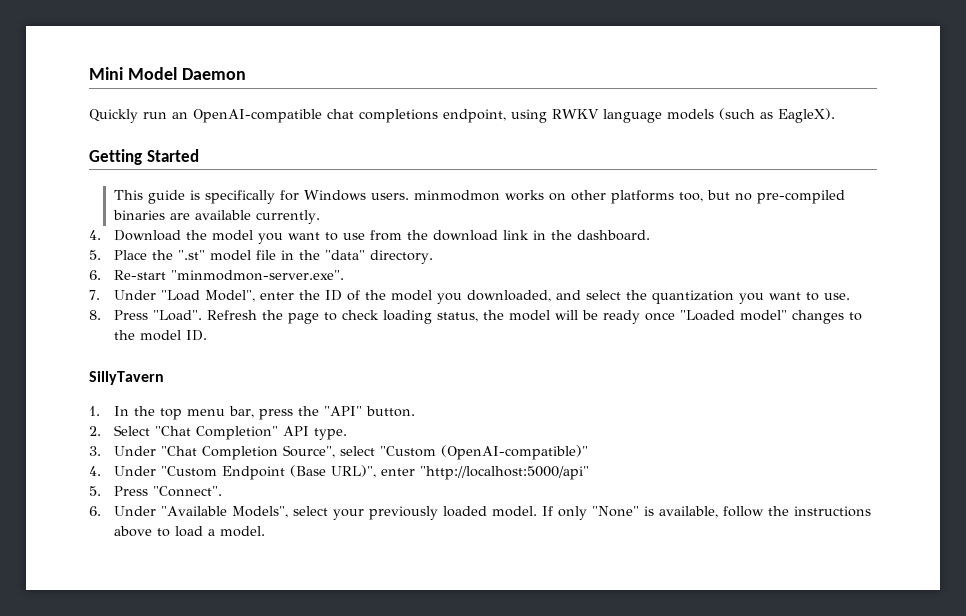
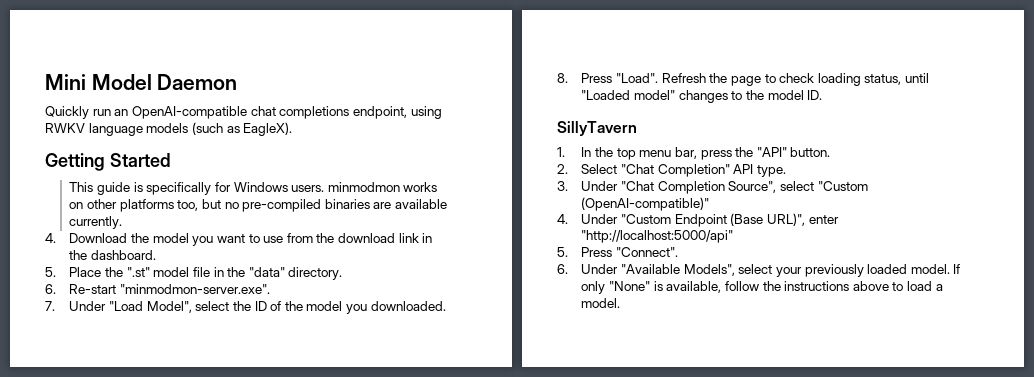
[259,292,294,300] enter -> [195,301,230,311] select
[466,290,850,304] downloaded, and select the quantization you want to use. -> [370,301,446,311] downloaded.
[482,310,675,324] the model will be ready once -> [905,73,930,83] until

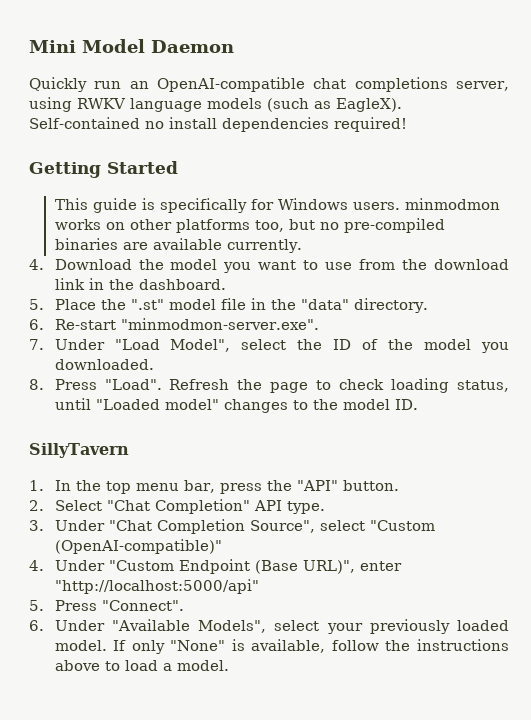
[352,106,407,119] endpoint, -> [456,81,510,91] server,
(293, 129) none -> [29,117,407,132] Self-contained no install dependencies required!

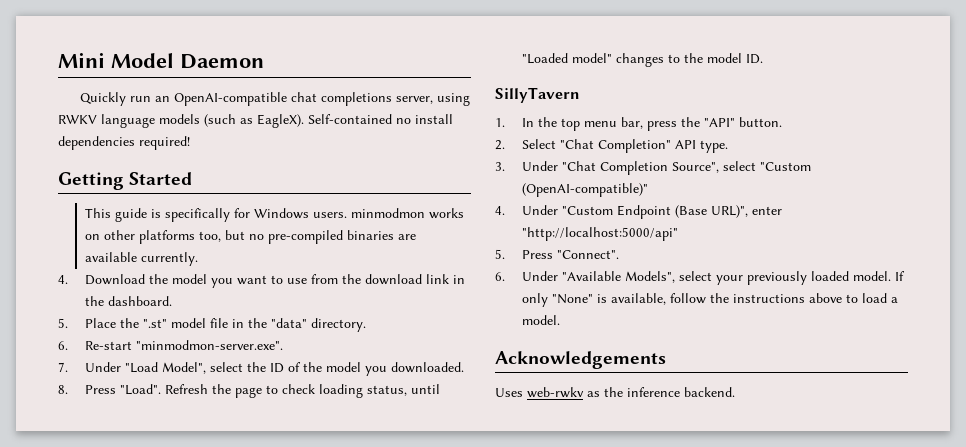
(229, 665) none -> [495,351,666,369] [495,387,735,398] // Acknowledgements // Uses web-rwkv as the inference backend.

